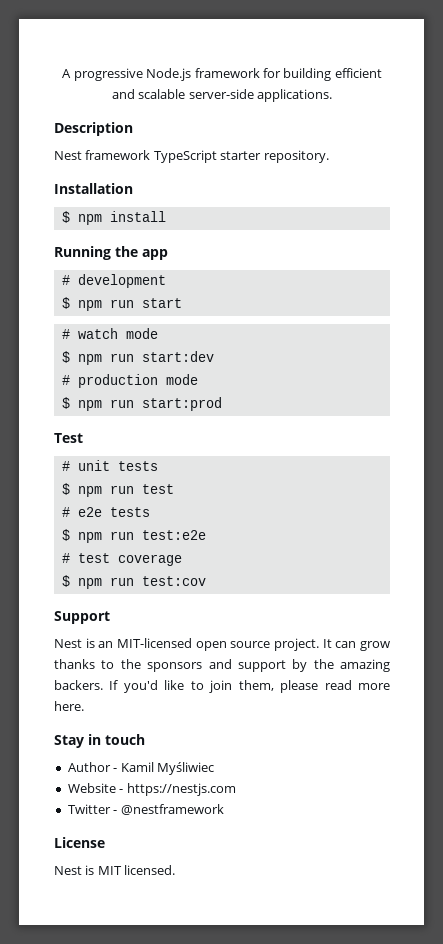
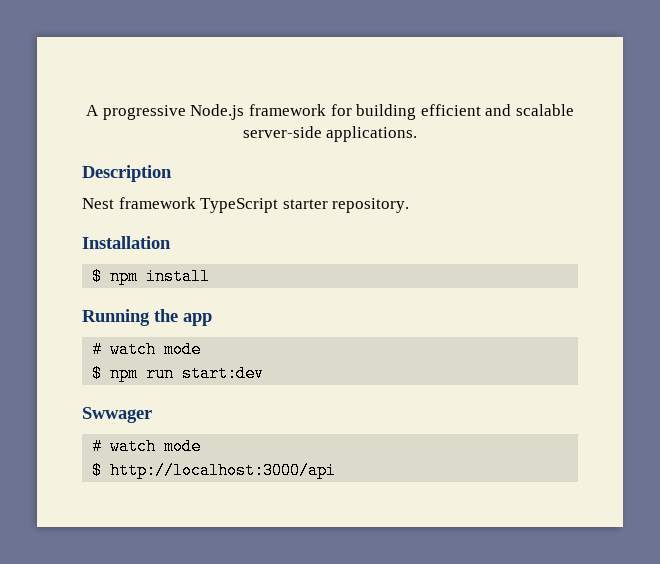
[61,274,166,288] [61,297,182,311] // # development // $ npm run start -> (212, 319) none
[61,374,198,388] [61,397,222,411] [54,433,83,443] [61,460,158,471] [61,483,174,497] [61,507,150,517] [61,529,206,543] [61,553,182,566] [61,575,206,589] [54,611,110,624] [54,638,391,651] [54,659,390,672] [54,680,391,693] [54,701,84,711] [54,734,145,748] [67,762,214,775] [67,783,236,796] [67,804,224,815] [54,837,105,848] [54,865,176,875] // # production mode // $ npm run start:prod // Test // # unit tests // $ npm run test // # e2e tests // $ npm run test:e2e // # test coverage // $ npm run test:cov // Support // Nest is an MIT-licensed open source project. It can grow thanks to the sponsors and support by the amazing backers. If you'd like to join them, please read more here. // Stay in touch // Author - Kamil Myśliwiec // Website - https://nestjs.com // Twitter - @nestframework // License // Nest is MIT licensed. -> [82,407,152,423] [92,438,202,455] [92,462,337,479] // Swwager // # watch mode // $ http://localhost:3000/api

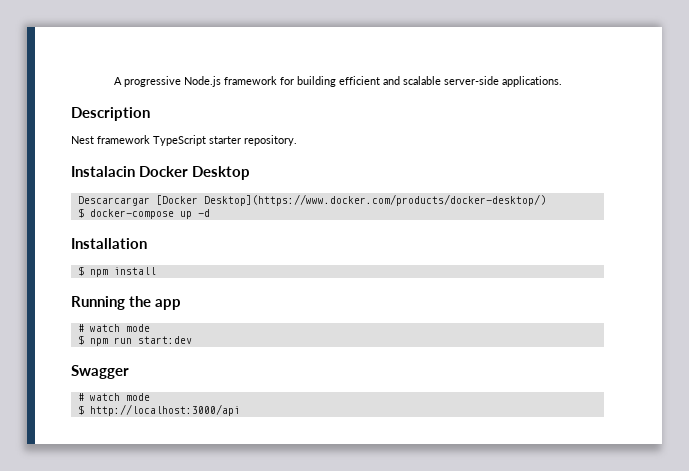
(410, 205) none -> [71,166,251,180] [77,194,546,206] [77,208,210,219] // Instalacin Docker Desktop // Descarcargar [Docker Desktop](https://www.docker.com/products/docker-desktop/) // $ docker-compose up -d
[82,407,152,423] Swwager -> [71,365,129,379] Swagger

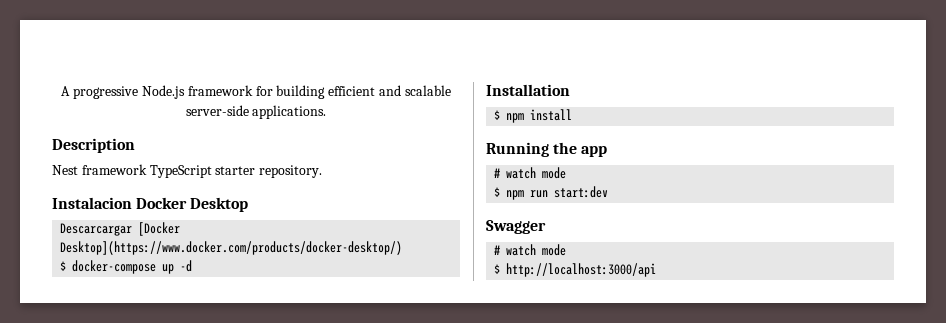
[71,166,135,177] Instalacin -> [52,197,132,209] Instalacion

